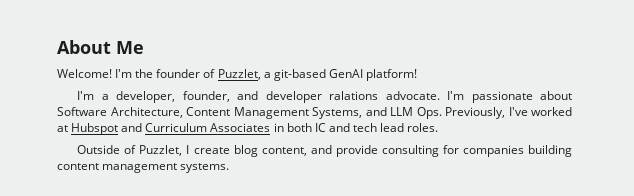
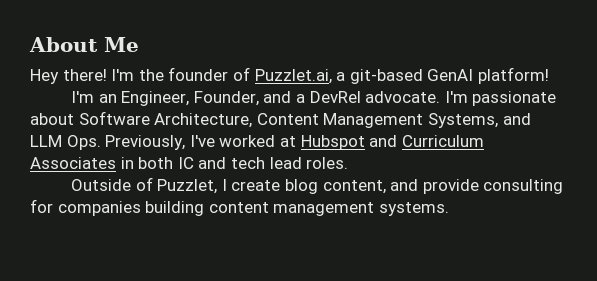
[57,69,112,78] Welcome! -> [30,69,107,84] Hey there!
[217,69,261,80] Puzzlet, -> [254,69,332,84] Puzzlet.ai,
[101,91,379,103] a developer, founder, and developer ralations -> [98,91,361,106] an Engineer, Founder, and a DevRel

